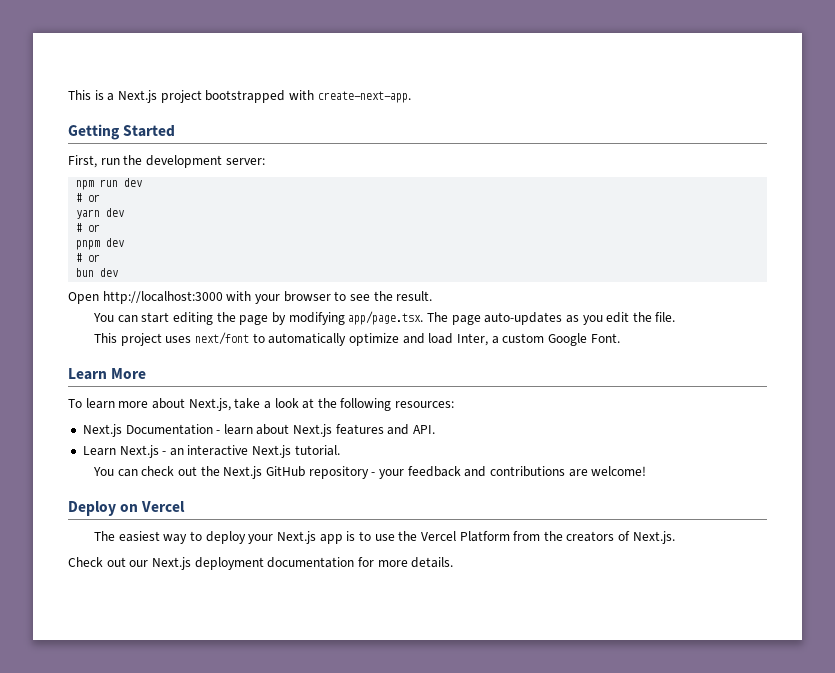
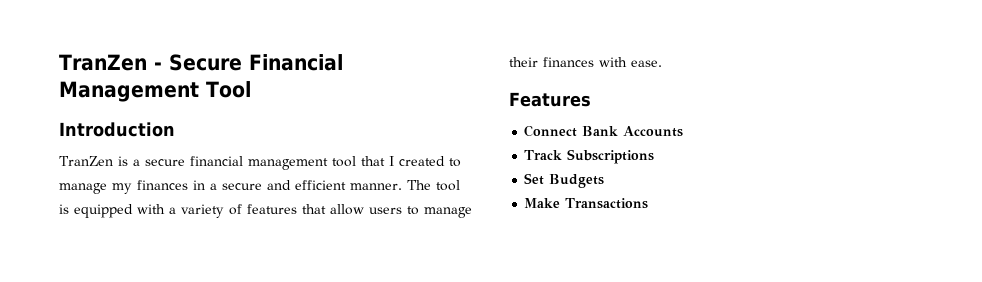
[68,90,411,103] [68,124,176,140] [68,155,265,168] [76,178,143,190] [76,193,101,202] [76,208,125,219] [76,223,101,232] [76,238,125,250] [76,253,101,262] [76,268,119,277] [68,291,433,304] [93,311,676,325] [94,332,620,346] [68,368,147,380] [68,398,455,411] [82,424,436,437] [82,445,340,458] [93,466,647,479] [68,501,186,516] [94,531,675,544] [68,557,454,570] This is a Next.js project bootstrapped with create-next-app. // Getting Started // First, run the development server: // npm run dev // # or // yarn dev // # or // pnpm dev // # or // bun dev // Open http://localhost:3000 with your browser to see the result. // You can start editing the page by modifying app/page.tsx. The page auto-updates as you edit the file. // This project uses next/font to automatically optimize and load Inter, a custom Google Font. // Learn More // To learn more about Next.js, take a look at the following resources: // Next.js Documentation - learn about Next.js features and API. // Learn Next.js - an interactive Next.js tutorial. // You can check out the Next.js GitHub repository - your feedback and contributions are welcome! // Deploy on Vercel // The easiest way to deploy your Next.js app is to use the Vercel Platform from the creators of Next.js. // Check out our Next.js deployment documentation for more details. -> [59,54,343,71] [59,81,251,102] [59,122,175,137] [59,156,461,170] [59,180,460,194] [59,204,472,218] [509,57,662,67] [509,92,591,107] [524,125,684,137] [524,149,655,164] [524,173,605,188] [524,198,649,209] TranZen - Secure Financial Management Tool // Introduction // TranZen is a secure financial management tool that I created to manage my finances in a secure and efficient manner. The tool is equipped with a variety of features that allow users to manage their finances with ease. // Features // Connect Bank Accounts // Track Subscriptions // Set Budgets // Make Transactions

